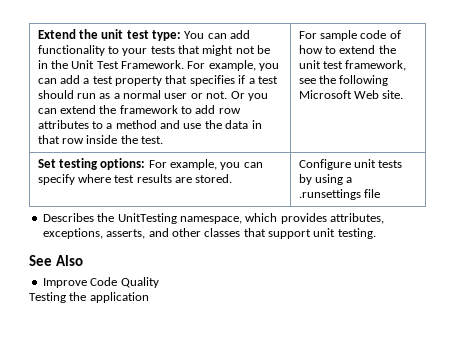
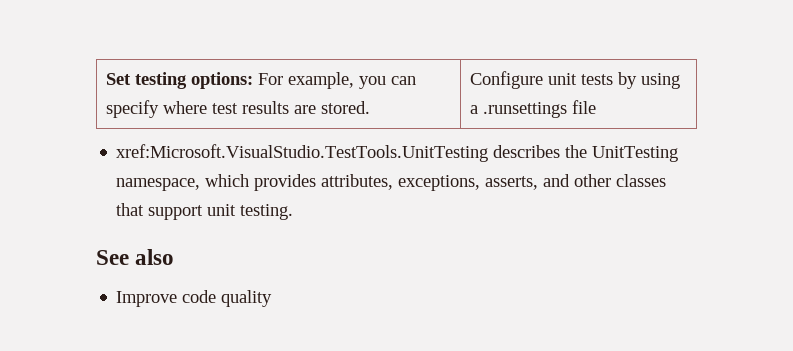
[37,29,251,41] [37,45,271,56] [37,60,280,71] [37,75,278,86] [37,90,268,101] [37,105,241,114] [37,120,262,129] [37,135,164,144] [298,30,401,41] [298,45,396,54] [298,60,407,71] [298,75,389,86] [298,90,404,99] Extend the unit test type: You can add functionality to your tests that might not be in the Unit Test Framework. For example, you can add a test property that specifies if a test should run as a normal user or not. Or you can extend the framework to add row attributes to a method and use the data in that row inside the test. | For sample code of how to extend the unit test framework, see the following Microsoft Web site. // -> (105, 79) none
[42,213,94,222] Describes -> [116,144,561,162] xref:Microsoft.VisualStudio.TestTools.UnitTesting describes
[55,255,83,266] Also -> [135,249,175,265] also
[90,277,159,288] [29,292,149,303] Code Quality // Testing the application -> [182,290,273,307] code quality

